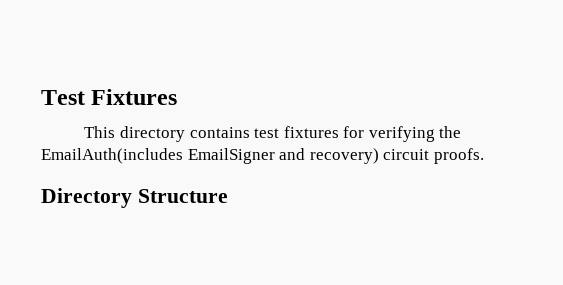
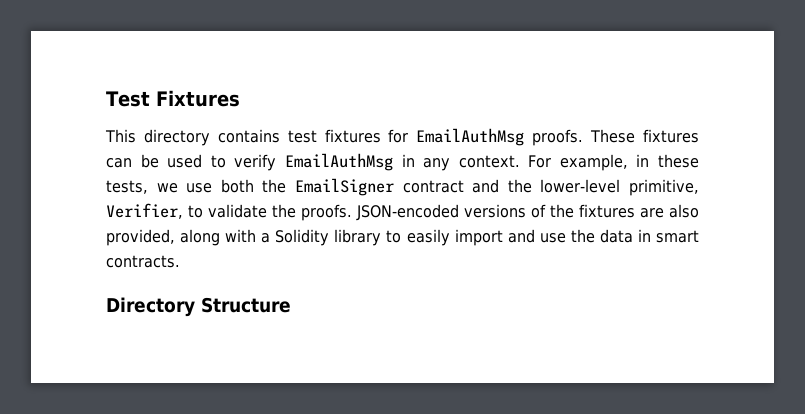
[368,126,462,142] [41,148,484,164] verifying the EmailAuth(includes EmailSigner and recovery) circuit proofs. -> [416,128,700,146] [106,153,699,171] [106,178,699,196] [106,203,699,221] [106,229,699,246] [106,255,180,268] EmailAuthMsg proofs. These fixtures can be used to verify EmailAuthMsg in any context. For example, in these tests, we use both the EmailSigner contract and the lower-level primitive, Verifier, to validate the proofs. JSON-encoded versions of the fixtures are also provided, along with a Solidity library to easily import and use the data in smart contracts.

